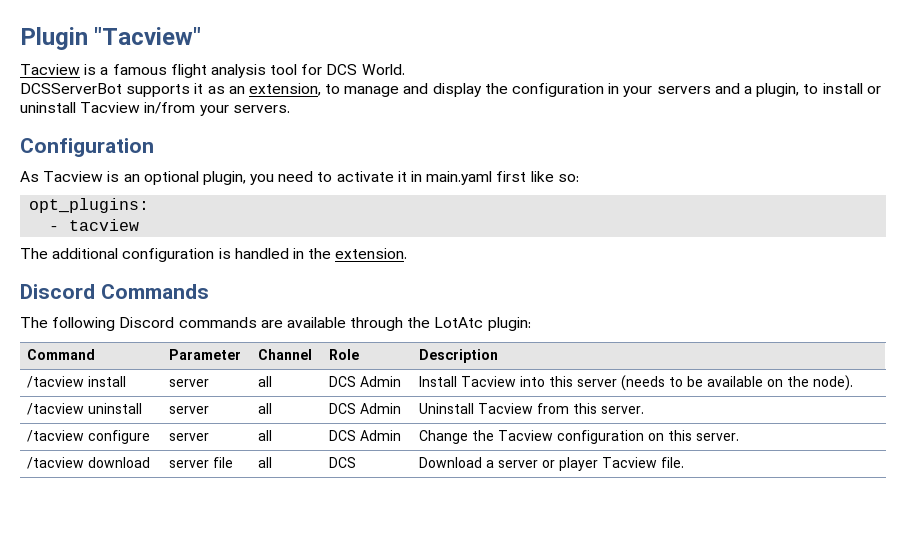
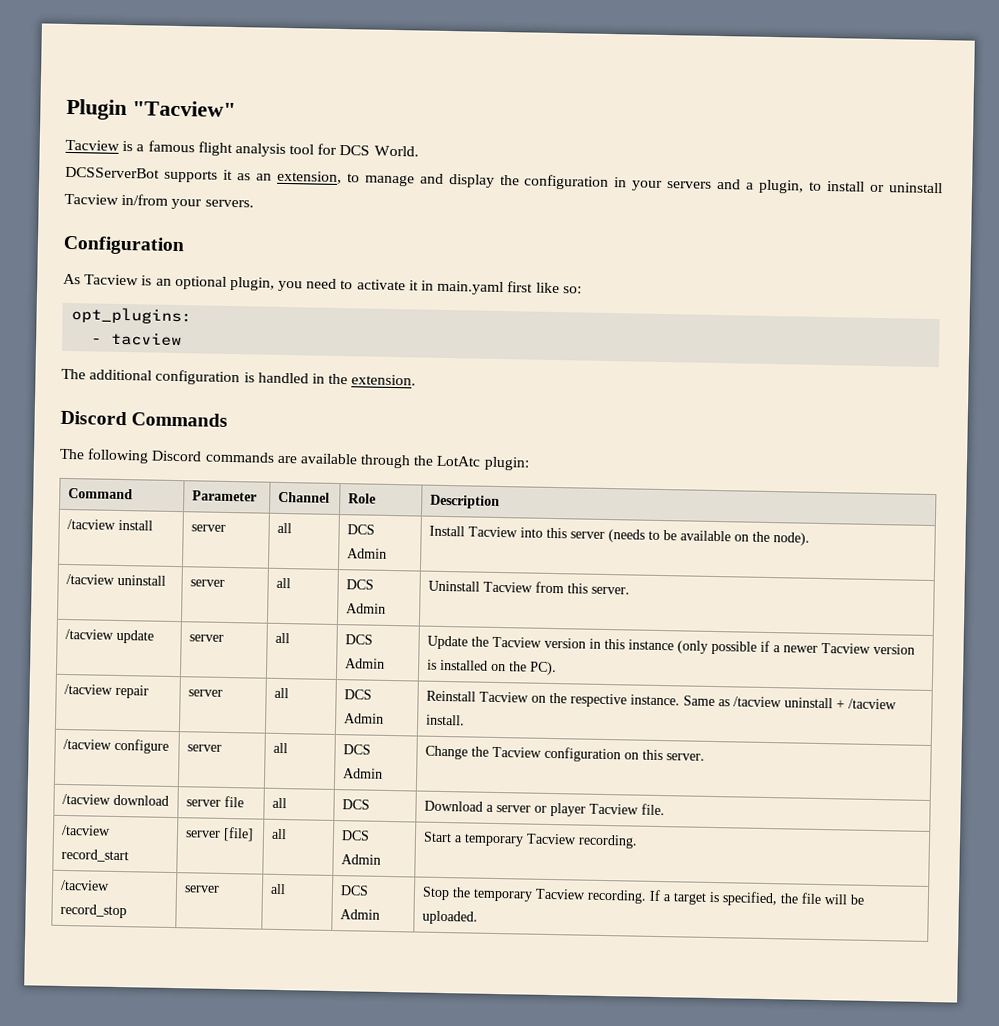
(644, 410) none -> [65,628,155,644] [189,634,225,642] [275,632,291,644] [345,634,374,645] [345,658,386,669] [427,635,916,655] [427,659,558,676] [64,683,150,699] [188,689,224,697] [274,687,290,699] [344,689,373,700] [344,713,385,724] [426,690,898,710] [426,714,466,726] // /tacview update | server | all | DCS Admin | Update the Tacview version in this instance (only possible if a newer Tacview version is installed on the PC). // /tacview repair | server | all | DCS Admin | Reinstall Tacview on the respective instance. Same as /tacview uninstall + /tacview install.
(684, 462) none -> [61,824,112,836] [61,848,130,863] [185,826,255,842] [271,828,288,840] [341,830,371,841] [341,854,382,865] [423,831,639,849] [60,879,111,891] [60,903,128,919] [184,885,221,893] [270,883,287,895] [340,885,370,896] [340,909,381,920] [422,886,865,907] [422,910,479,925] // /tacview record_start | server [file] | all | DCS Admin | Start a temporary Tacview recording. // /tacview record_stop | server | all | DCS Admin | Stop the temporary Tacview recording. If a target is specified, the file will be uploaded.

